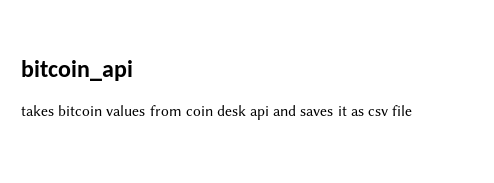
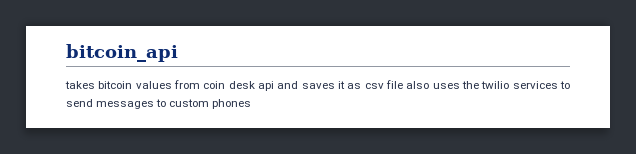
(413, 110) none -> [406,81,570,89] [66,99,252,109] also uses the twilio services to send messages to custom phones

